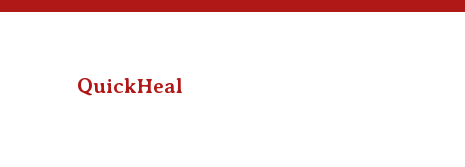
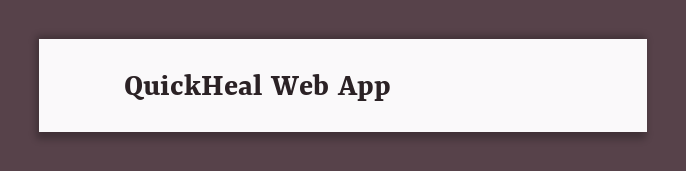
(183, 87) none -> [269,74,391,101] Web App

